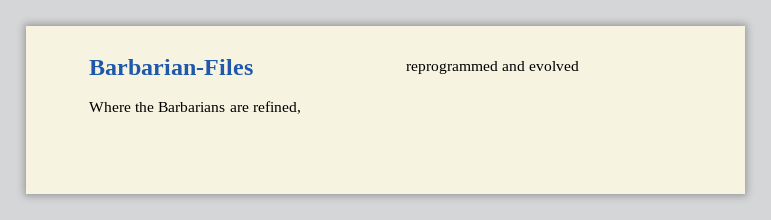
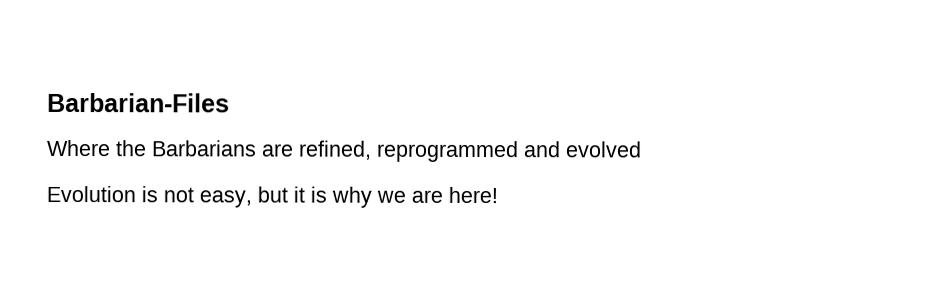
(580, 66) none -> [46,185,498,208] // Evolution is not easy, but it is why we are here!

